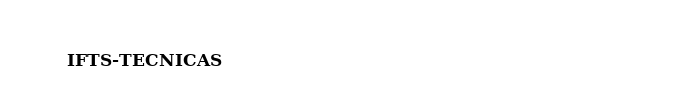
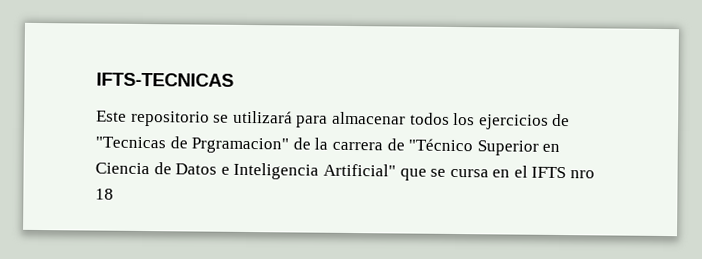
(222, 60) none -> [96,110,571,130] [95,136,561,156] [95,162,596,181] [95,188,114,200] // Este repositorio se utilizará para almacenar todos los ejercicios de "Tecnicas de Prgramacion" de la carrera de "Técnico Superior en Ciencia de Datos e Inteligencia Artificial" que se cursa en el IFTS nro 18

